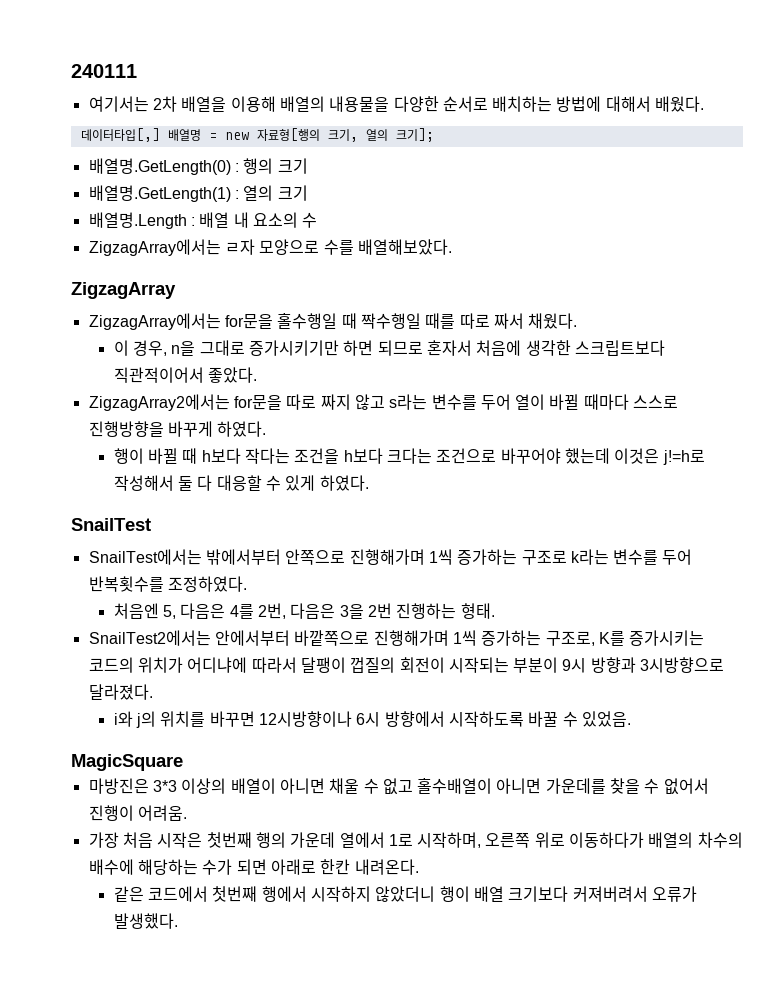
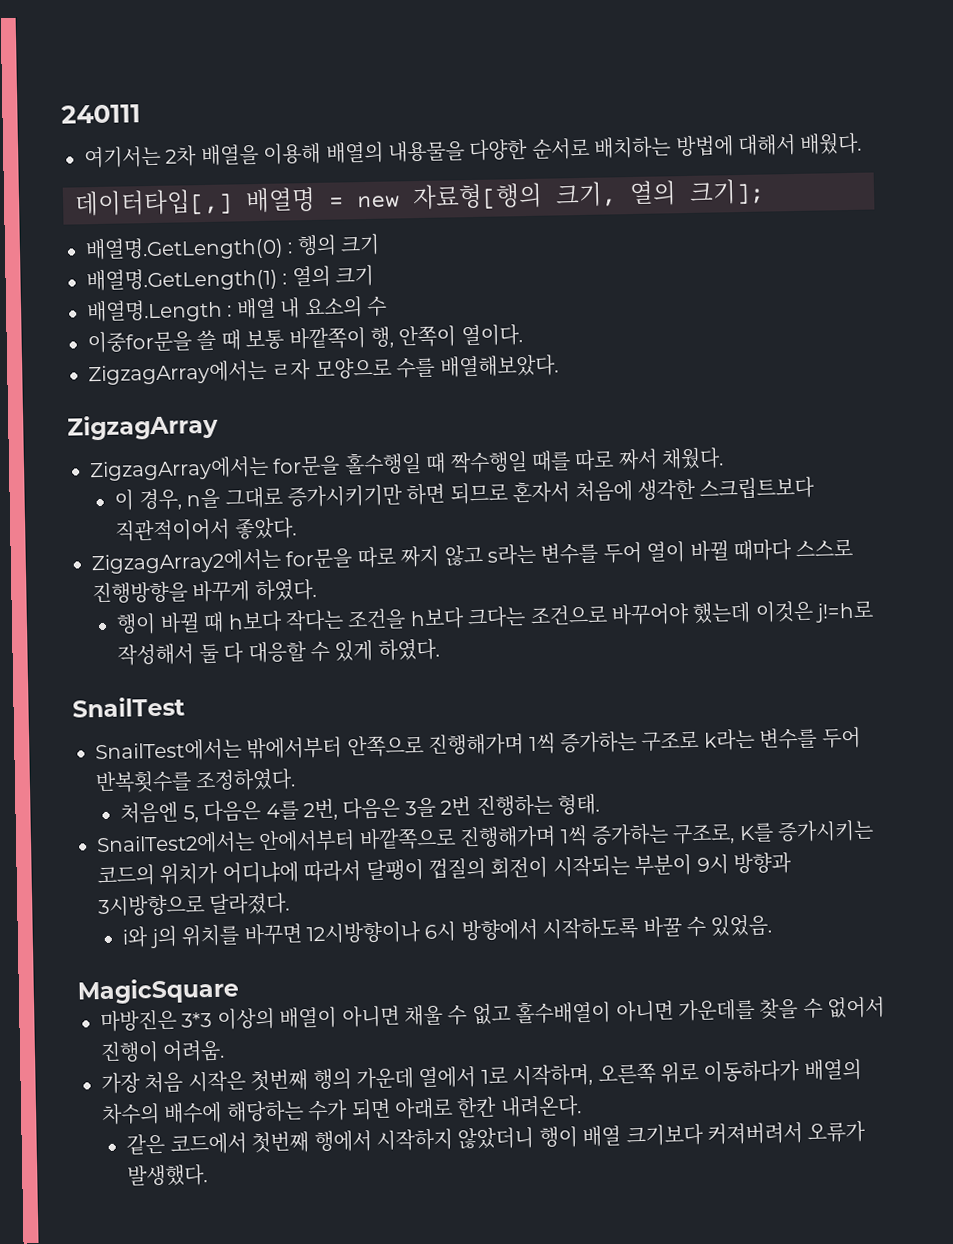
(318, 220) none -> [87,324,523,354] // 이중for문을 쓸 때 보통 바깥쪽이 행, 안쪽이 열이다.

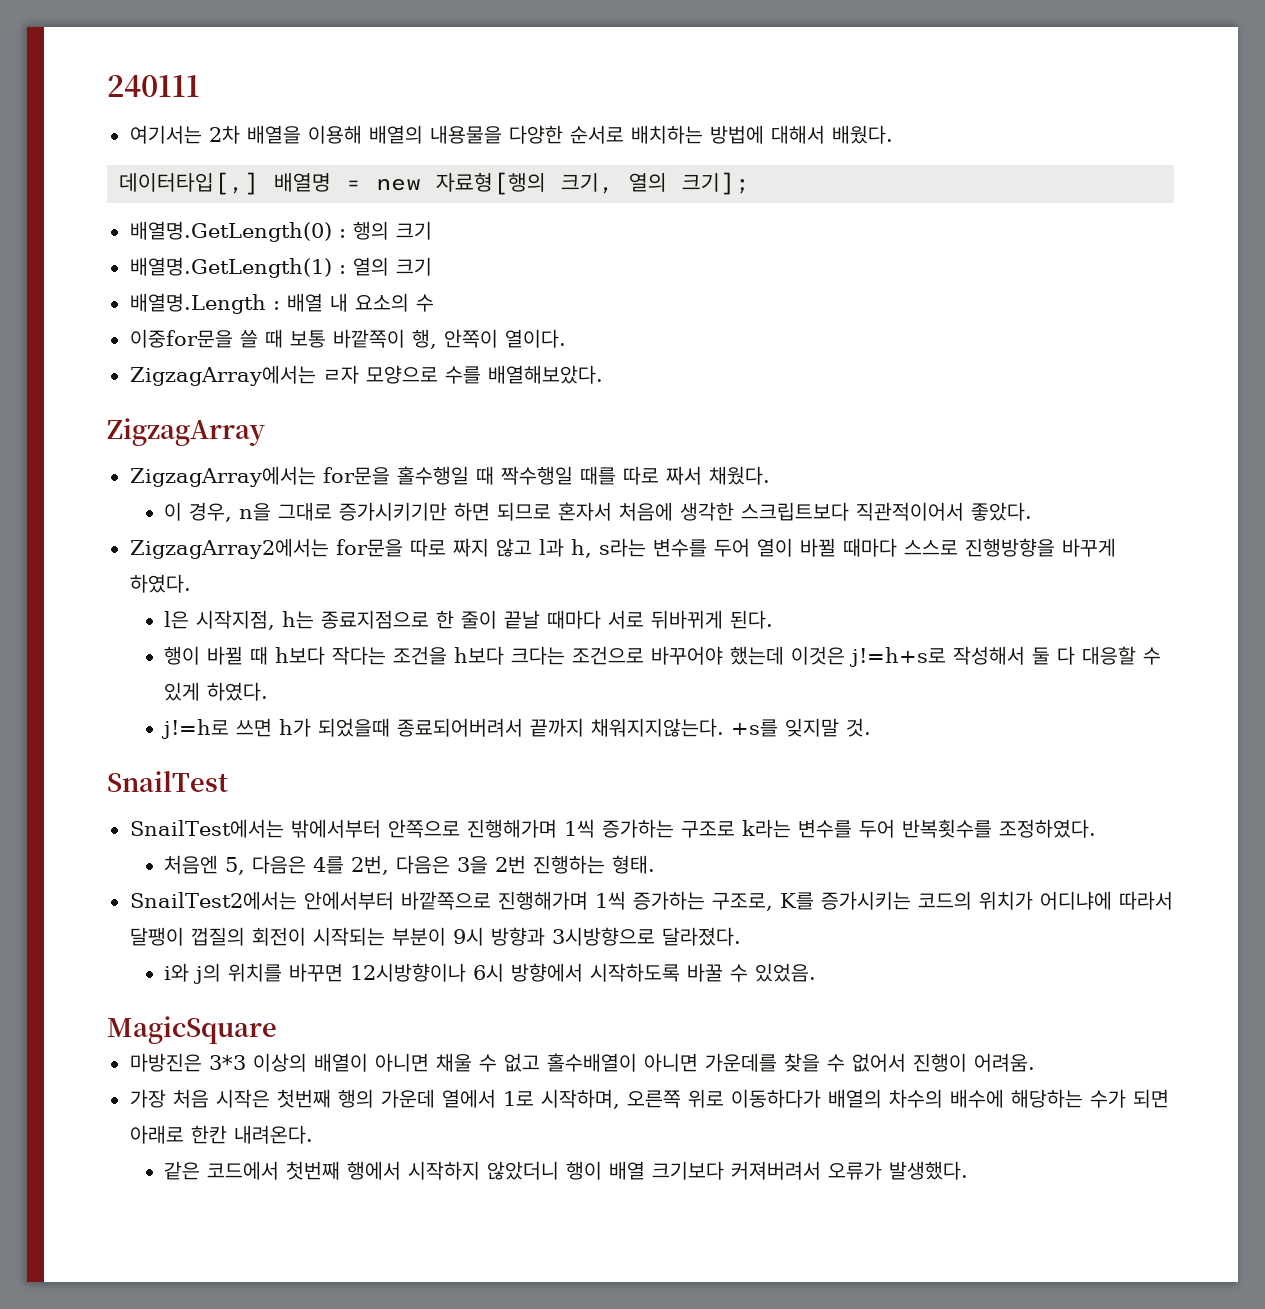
(483, 555) none -> [538,538,592,558] l과 h,
(317, 590) none -> [164,610,774,630] // l은 시작지점, h는 종료지점으로 한 줄이 끝날 때마다 서로 뒤바뀌게 된다.
[815,600,875,623] j!=h로 -> [849,647,947,667] j!=h+s로
(440, 649) none -> [161,718,872,739] // j!=h로 쓰면 h가 되었을때 종료되어버려서 끝까지 채워지지않는다. +s를 잊지말 것.

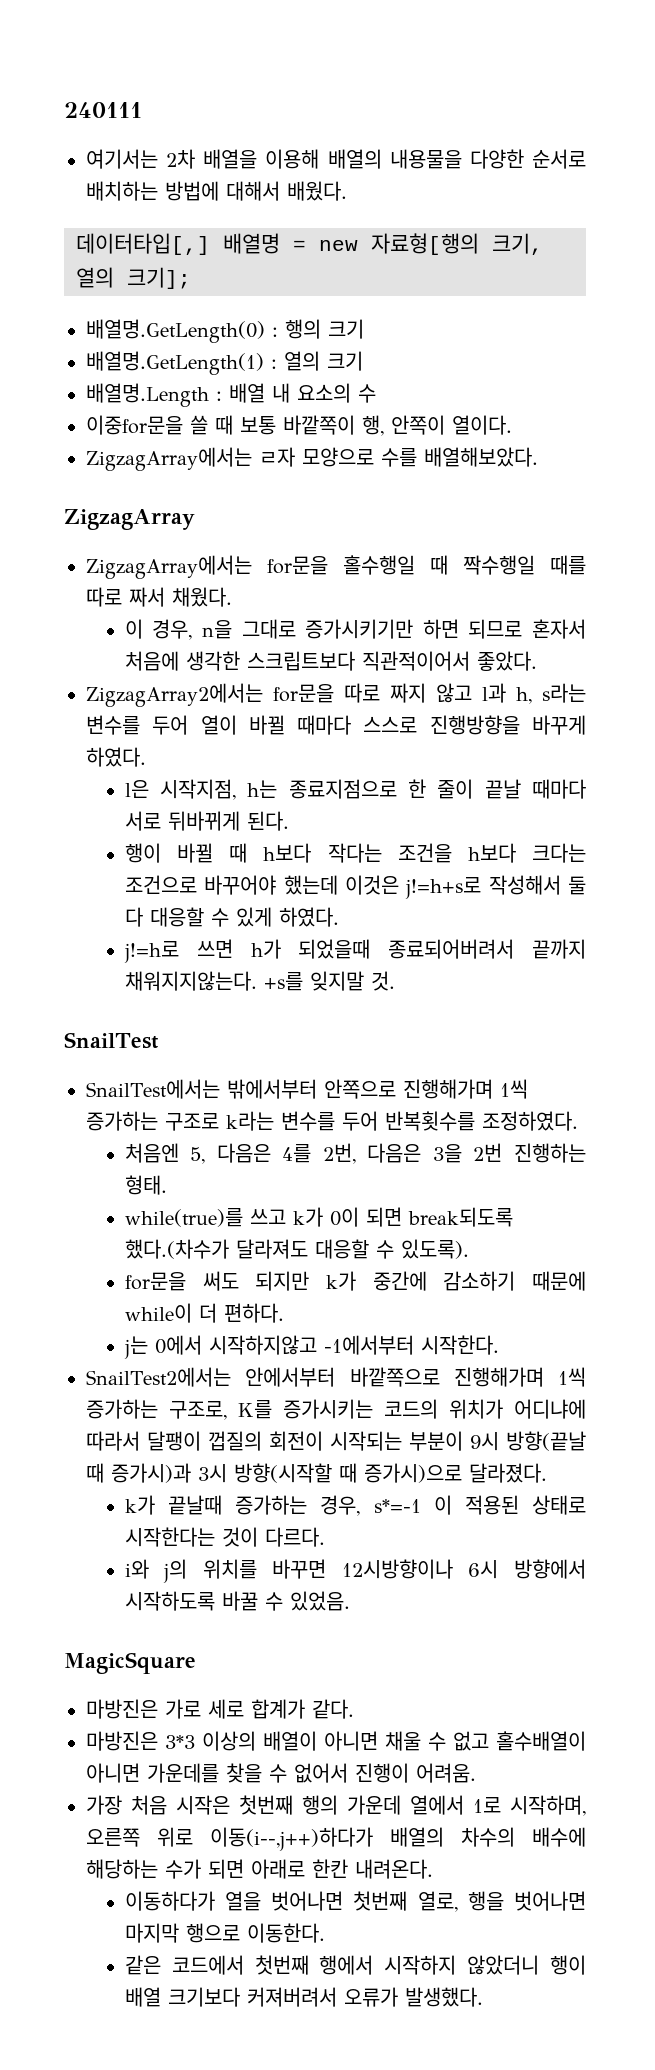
(656, 864) none -> [124,1207,513,1227] [124,1239,469,1259] [124,1271,586,1291] [124,1303,284,1323] [123,1335,499,1359] // while(true)를 쓰고 k가 0이 되면 break되도록 했다.(차수가 달라져도 대응할 수 있도록). // for문을 써도 되지만 k가 중간에 감소하기 때문에 while이 더 편하다. // j는 0에서 시작하지않고 -1에서부터 시작한다.
[490,927,741,946] 방향과 3시방향으로 달라졌다. -> [506,1431,586,1451] [86,1463,547,1483] [124,1495,586,1516] [124,1527,325,1547] 방향(끝날 때 증가시)과 3시 방향(시작할 때 증가시)으로 달라졌다. // k가 끝날때 증가하는 경우, s*=-1 이 적용된 상태로 시작한다는 것이 다르다.
(277, 1030) none -> [86,1699,354,1719] // 마방진은 가로 세로 합계가 같다.
[730,1089,821,1108] 이동하다가 -> [210,1827,373,1851] 이동(i--,j++)하다가
(313, 1134) none -> [124,1891,586,1912] [124,1923,325,1943] // 이동하다가 열을 벗어나면 첫번째 열로, 행을 벗어나면 마지막 행으로 이동한다.

